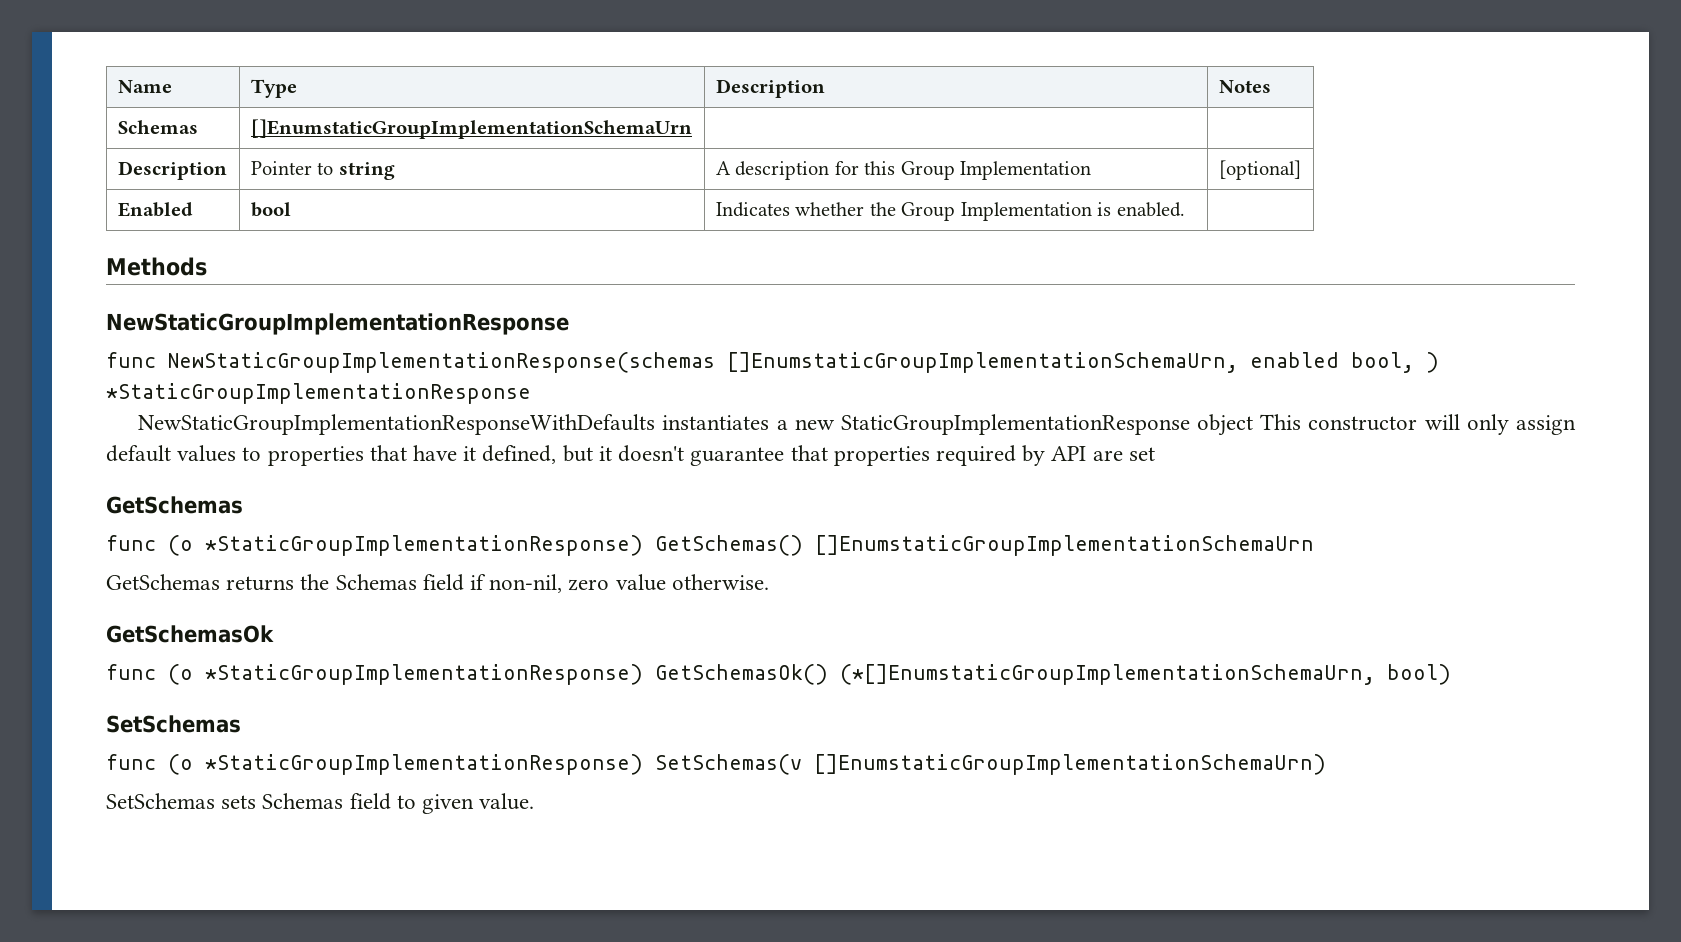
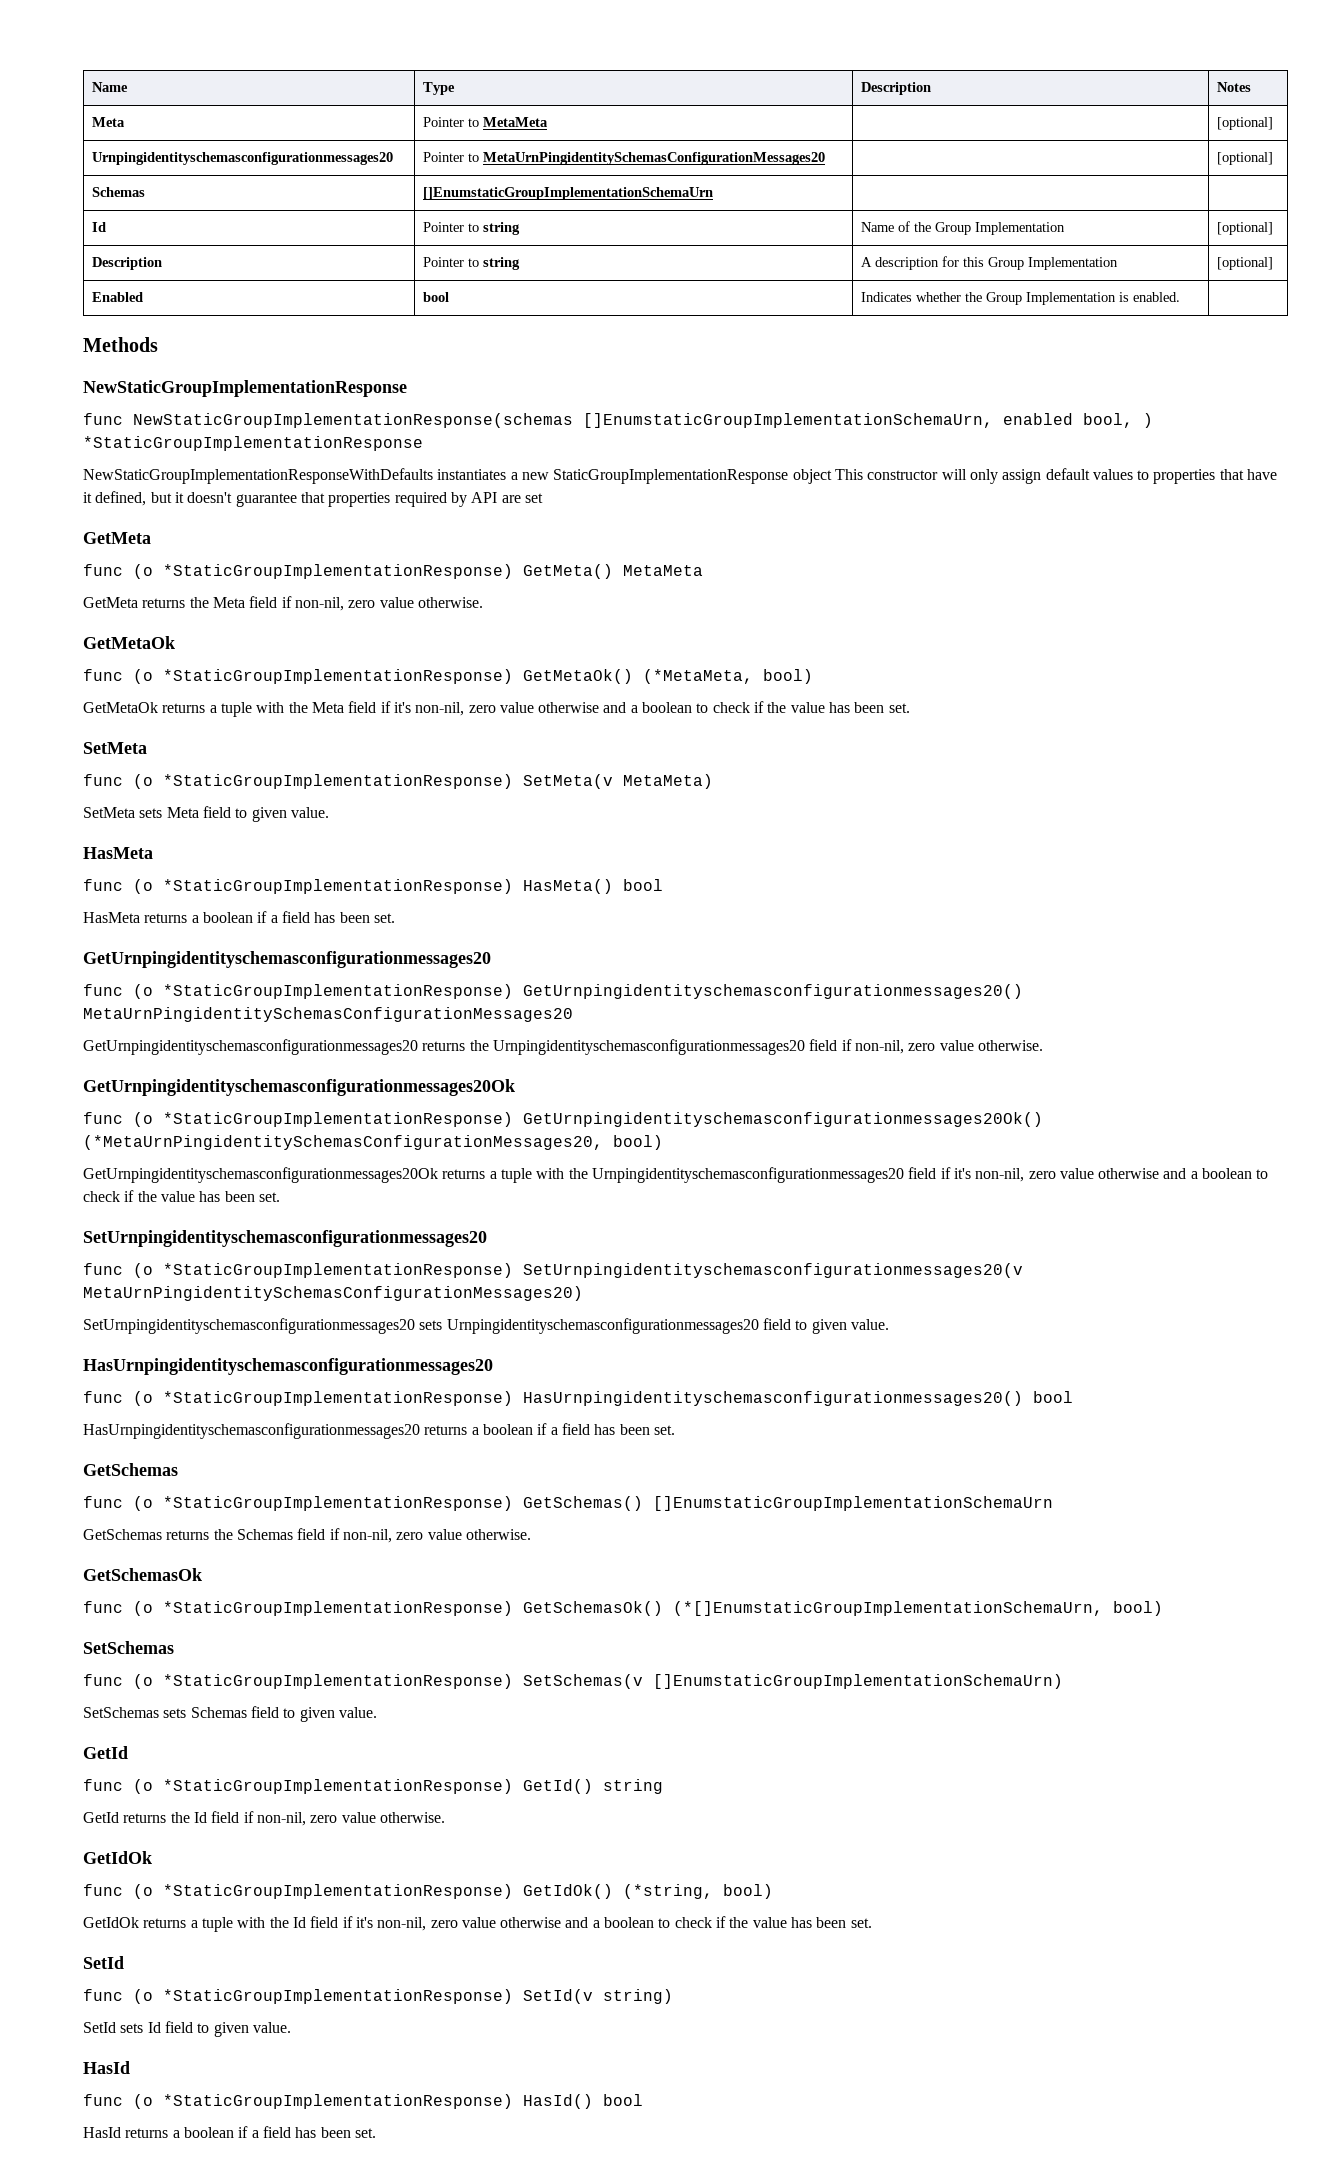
[117,120,198,134] [250,119,692,139] Schemas | []EnumstaticGroupImplementationSchemaUrn | | -> [92,117,126,127] [423,117,549,127] [1217,117,1274,130] [92,152,394,165] [423,152,826,165] [1217,152,1274,165] [92,187,146,197] [423,187,714,200] [92,222,107,232] [423,222,521,235] [861,221,1066,235] [1217,222,1274,235] Meta | Pointer to MetaMeta | | [optional] // Urnpingidentityschemasconfigurationmessages20 | Pointer to MetaUrnPingidentitySchemasConfigurationMessages20 | | [optional] // Schemas | []EnumstaticGroupImplementationSchemaUrn | | // Id | Pointer to string | Name of the Group Implementation | [optional]
(1155, 454) none -> [83,532,151,544] [83,564,703,579] [83,596,483,611] [83,636,175,649] [83,669,813,684] [83,701,910,717] [83,742,147,754] [83,774,713,789] [83,806,329,822] [83,847,153,859] [83,879,663,894] [83,911,395,923] [83,951,491,968] [83,984,1023,999] [83,1007,573,1022] [83,1039,1043,1055] [83,1079,515,1096] [83,1112,1043,1127] [83,1135,663,1150] [83,1167,1269,1183] [83,1190,280,1202] [83,1230,487,1247] [83,1263,1023,1278] [83,1286,583,1301] [83,1318,889,1334] [83,1358,493,1375] [83,1391,1073,1406] [83,1423,675,1439] // GetMeta // func (o *StaticGroupImplementationResponse) GetMeta() MetaMeta // GetMeta returns the Meta field if non-nil, zero value otherwise. // GetMetaOk // func (o *StaticGroupImplementationResponse) GetMetaOk() (*MetaMeta, bool) // GetMetaOk returns a tuple with the Meta field if it's non-nil, zero value otherwise and a boolean to check if the value has been set. // SetMeta // func (o *StaticGroupImplementationResponse) SetMeta(v MetaMeta) // SetMeta sets Meta field to given value. // HasMeta // func (o *StaticGroupImplementationResponse) HasMeta() bool // HasMeta returns a boolean if a field has been set. // GetUrnpingidentityschemasconfigurationmessages20 // func (o *StaticGroupImplementationResponse) GetUrnpingidentityschemasconfigurationmessages20() MetaUrnPingidentitySchemasConfigurationMessages20 // GetUrnpingidentityschemasconfigurationmessages20 returns the Urnpingidentityschemasconfigurationmessages20 field if non-nil, zero value otherwise. // GetUrnpingidentityschemasconfigurationmessages20Ok // func (o *StaticGroupImplementationResponse) GetUrnpingidentityschemasconfigurationmessages20Ok() (*MetaUrnPingidentitySchemasConfigurationMessages20, bool) // GetUrnpingidentityschemasconfigurationmessages20Ok returns a tuple with the Urnpingidentityschemasconfigurationmessages20 field if it's non-nil, zero value otherwise and a boolean to check if the value has been set. // SetUrnpingidentityschemasconfigurationmessages20 // func (o *StaticGroupImplementationResponse) SetUrnpingidentityschemasconfigurationmessages20(v MetaUrnPingidentitySchemasConfigurationMessages20) // SetUrnpingidentityschemasconfigurationmessages20 sets Urnpingidentityschemasconfigurationmessages20 field to given value. // HasUrnpingidentityschemasconfigurationmessages20 // func (o *StaticGroupImplementationResponse) HasUrnpingidentityschemasconfigurationmessages20() bool // HasUrnpingidentityschemasconfigurationmessages20 returns a boolean if a field has been set.
(535, 801) none -> [83,1746,128,1759] [83,1779,663,1794] [83,1811,445,1826] [83,1851,152,1864] [83,1884,773,1899] [83,1916,872,1932] [83,1956,124,1969] [83,1989,673,2004] [83,2021,291,2037] [83,2061,130,2074] [83,2094,643,2109] [83,2126,376,2138] // GetId // func (o *StaticGroupImplementationResponse) GetId() string // GetId returns the Id field if non-nil, zero value otherwise. // GetIdOk // func (o *StaticGroupImplementationResponse) GetIdOk() (*string, bool) // GetIdOk returns a tuple with the Id field if it's non-nil, zero value otherwise and a boolean to check if the value has been set. // SetId // func (o *StaticGroupImplementationResponse) SetId(v string) // SetId sets Id field to given value. // HasId // func (o *StaticGroupImplementationResponse) HasId() bool // HasId returns a boolean if a field has been set.

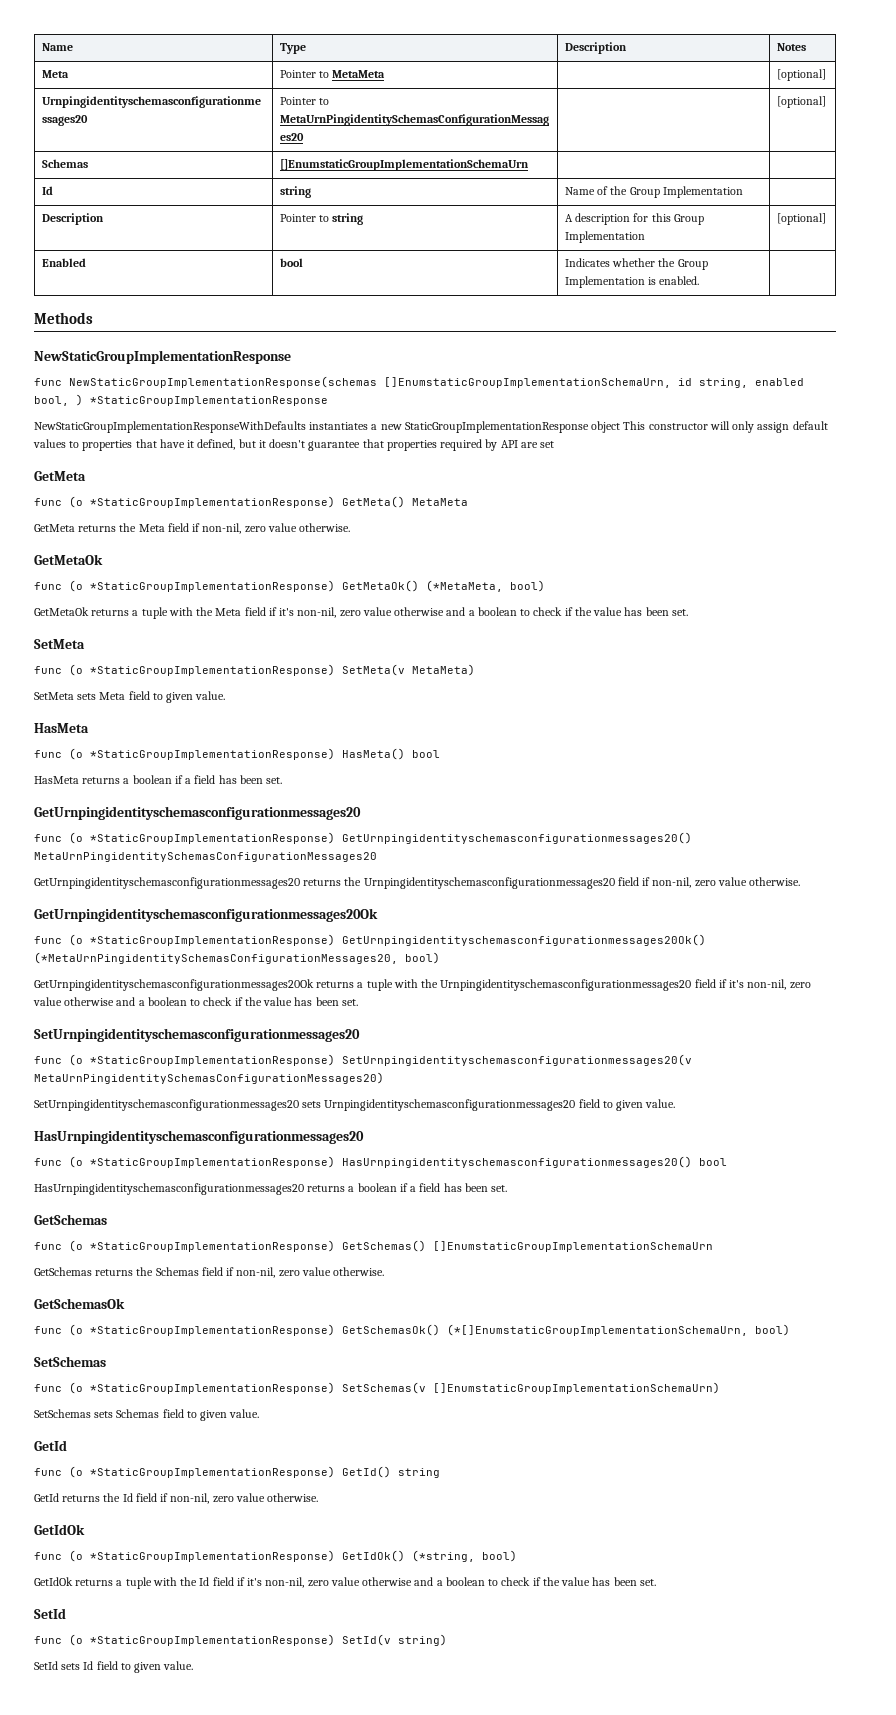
[423,222,480,232] Pointer to -> (53, 190) none
[1217,222,1274,235] [optional] -> (743, 192) none
(993, 420) none -> [678,378,748,388] id string,
[83,2061,130,2074] [83,2094,643,2109] [83,2126,376,2138] // HasId // func (o *StaticGroupImplementationResponse) HasId() bool // HasId returns a boolean if a field has been set. -> (194, 1665) none

